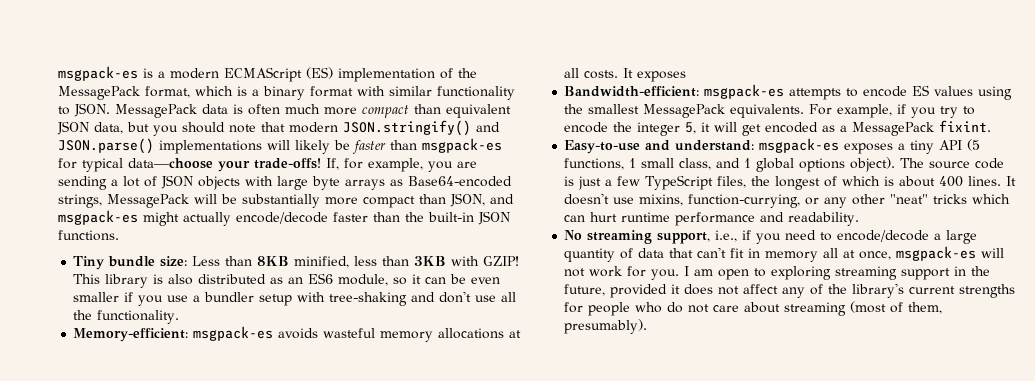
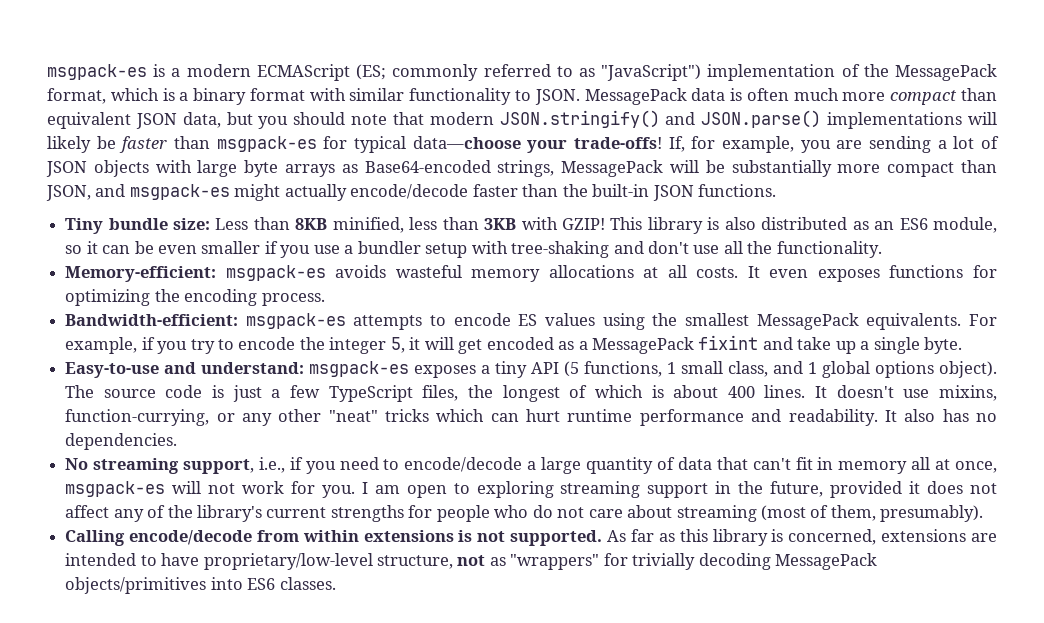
[306,67,333,79] (ES) -> [356,64,702,81] (ES; commonly referred to as "JavaScript")
[637,71,687,82] exposes -> [769,265,997,282] [65,289,325,306] even exposes functions for optimizing the encoding process.
[939,120,992,132] fixint. -> [698,335,963,354] fixint and take up a single byte.
(860, 219) none -> [884,409,998,422] [65,433,178,450] It also has no dependencies.
(648, 326) none -> [65,529,998,546] [65,553,878,570] [65,577,336,594] // Calling encode/decode from within extensions is not supported. As far as this library is concerned, extensions are intended to have proprietary/low-level structure, not as "wrappers" for trivially decoding MessagePack objects/primitives into ES6 classes.

